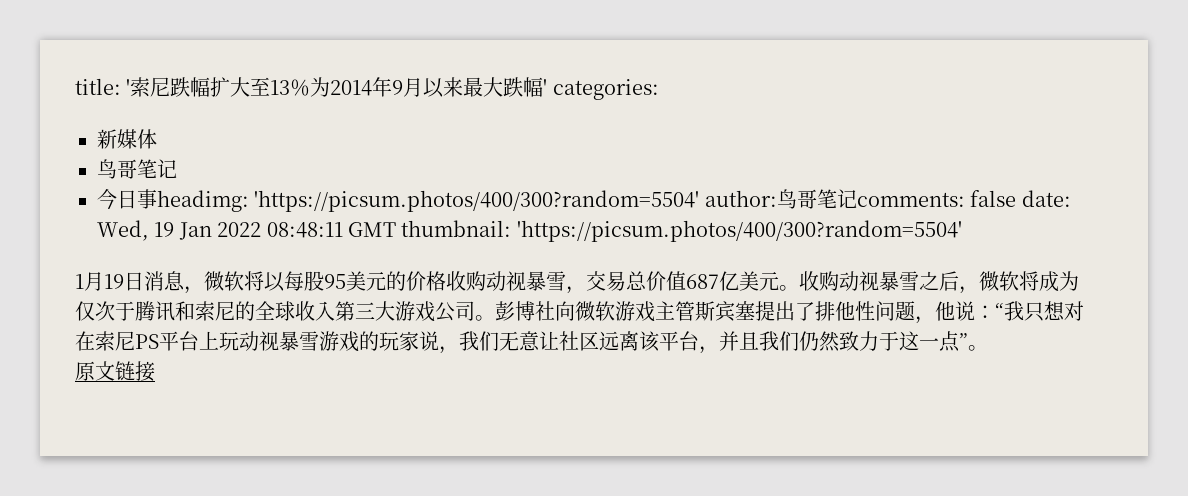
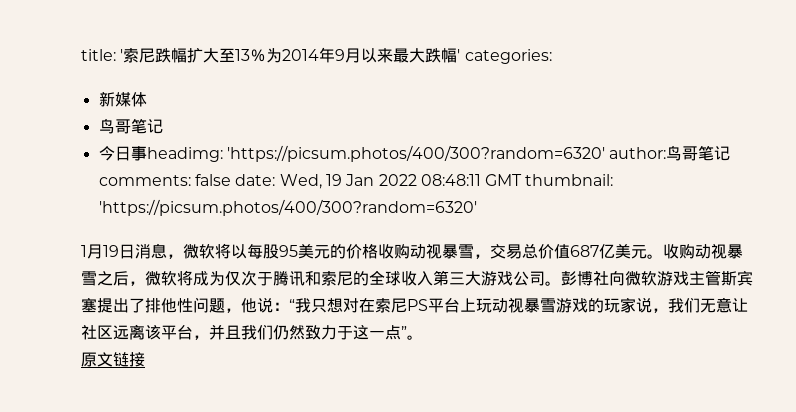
[254,190,700,212] 'https://picsum.photos/400/300?random=5504' -> [226,145,605,162] 'https://picsum.photos/400/300?random=6320'
[516,220,962,242] 'https://picsum.photos/400/300?random=5504' -> [98,199,477,216] 'https://picsum.photos/400/300?random=6320'

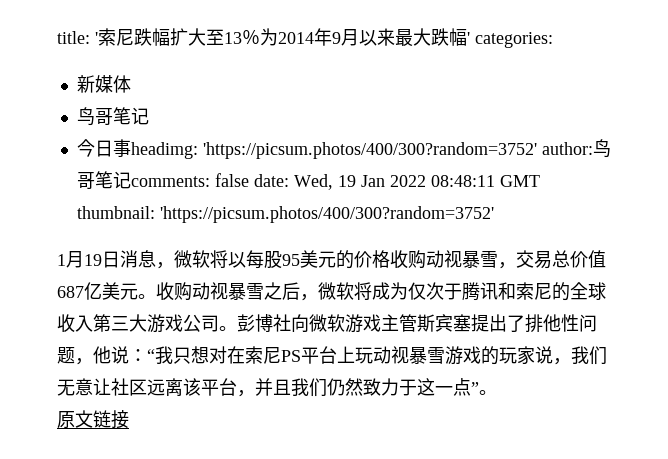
[226,145,605,162] 'https://picsum.photos/400/300?random=6320' -> [202,142,537,159] 'https://picsum.photos/400/300?random=3752'
[98,199,477,216] 'https://picsum.photos/400/300?random=6320' -> [159,206,494,223] 'https://picsum.photos/400/300?random=3752'

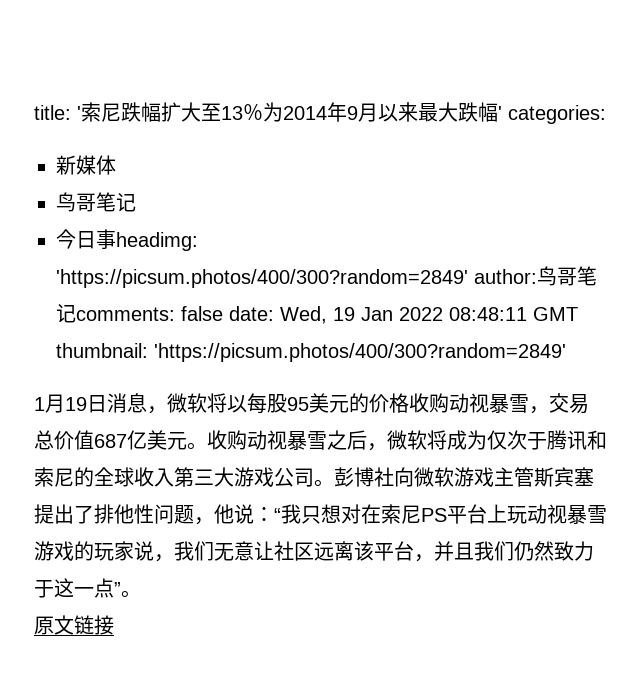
[202,142,537,159] 'https://picsum.photos/400/300?random=3752' -> [56,269,468,288] 'https://picsum.photos/400/300?random=2849'
[159,206,494,223] 'https://picsum.photos/400/300?random=3752' -> [154,343,566,362] 'https://picsum.photos/400/300?random=2849'

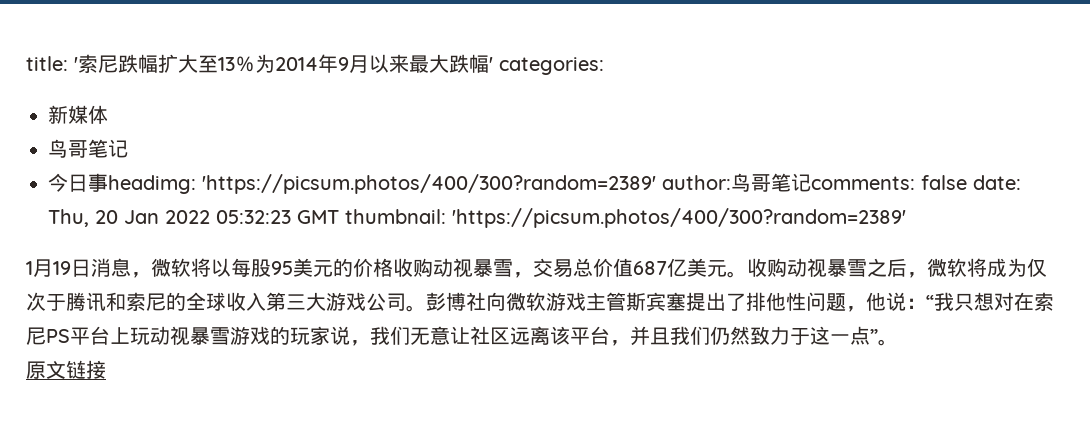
[56,269,468,288] 'https://picsum.photos/400/300?random=2849' -> [202,174,656,194] 'https://picsum.photos/400/300?random=2389'
[280,306,355,324] Wed, 19 -> [48,209,118,227] Thu, 20
[449,307,527,321] 08:48:11 -> [216,210,291,224] 05:32:23
[154,343,566,362] 'https://picsum.photos/400/300?random=2849' -> [452,208,906,228] 'https://picsum.photos/400/300?random=2389'

